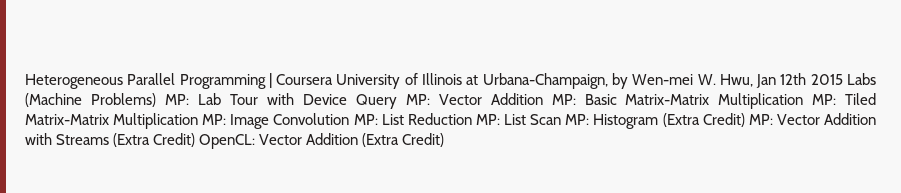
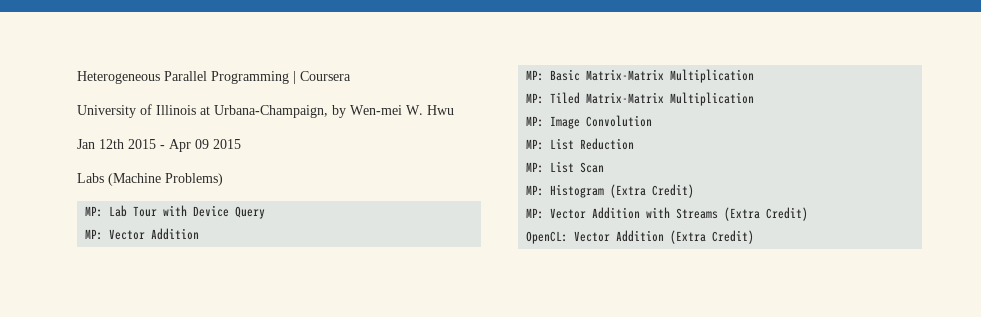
(334, 79) none -> (351, 76) //
[719,74,753,87] Hwu, -> [427,105,454,115] Hwu //
(843, 79) none -> [160,139,241,152] - Apr 09 2015 //
(156, 100) none -> (223, 179) //
[405,93,543,105] MP: Vector Addition -> [85,228,200,240] // MP: Vector Addition //
(804, 101) none -> (755, 76) //
(199, 121) none -> (755, 99) //
(350, 119) none -> (653, 121) //
(472, 119) none -> (635, 144) //
(562, 119) none -> (605, 167) //
(745, 120) none -> (695, 191) //
(196, 140) none -> (809, 214) //

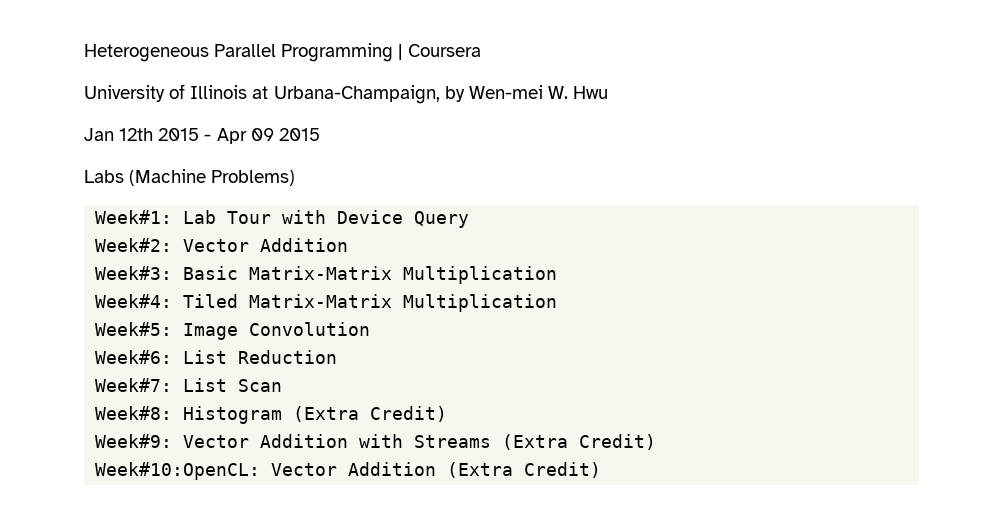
[85,206,104,217] MP: -> [95,210,173,224] Week#1:
[85,229,104,240] MP: -> [95,238,173,252] Week#2:
[526,70,545,81] MP: -> [95,266,173,280] Week#3:
[526,93,545,104] MP: -> [95,294,173,308] Week#4:
[526,116,545,127] MP: -> [95,322,173,336] Week#5:
[526,139,545,150] MP: -> [95,350,173,364] Week#6:
[526,162,545,173] MP: -> [95,378,173,392] Week#7:
[526,185,545,196] MP: -> [95,406,173,420] Week#8:
[526,208,545,219] MP: -> [95,434,173,448] Week#9:
[526,231,569,244] OpenCL: -> [95,462,261,480] Week#10:OpenCL:

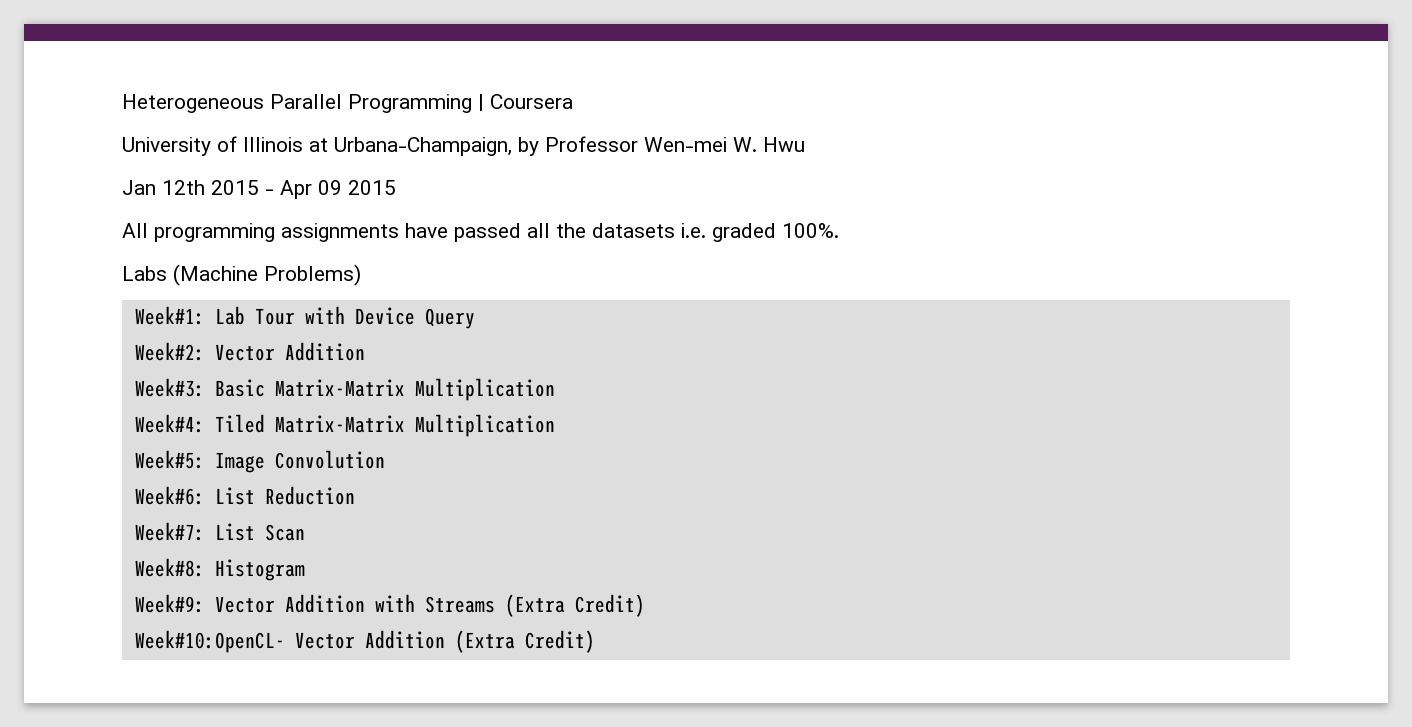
(465, 94) none -> [545,136,638,152] Professor
(320, 134) none -> [122,223,839,242] // All programming assignments have passed all the datasets i.e. graded 100%.
[293,406,448,422] (Extra Credit) -> (305, 570) none
[95,462,261,480] Week#10:OpenCL: -> [134,630,285,653] Week#10:OpenCL-

